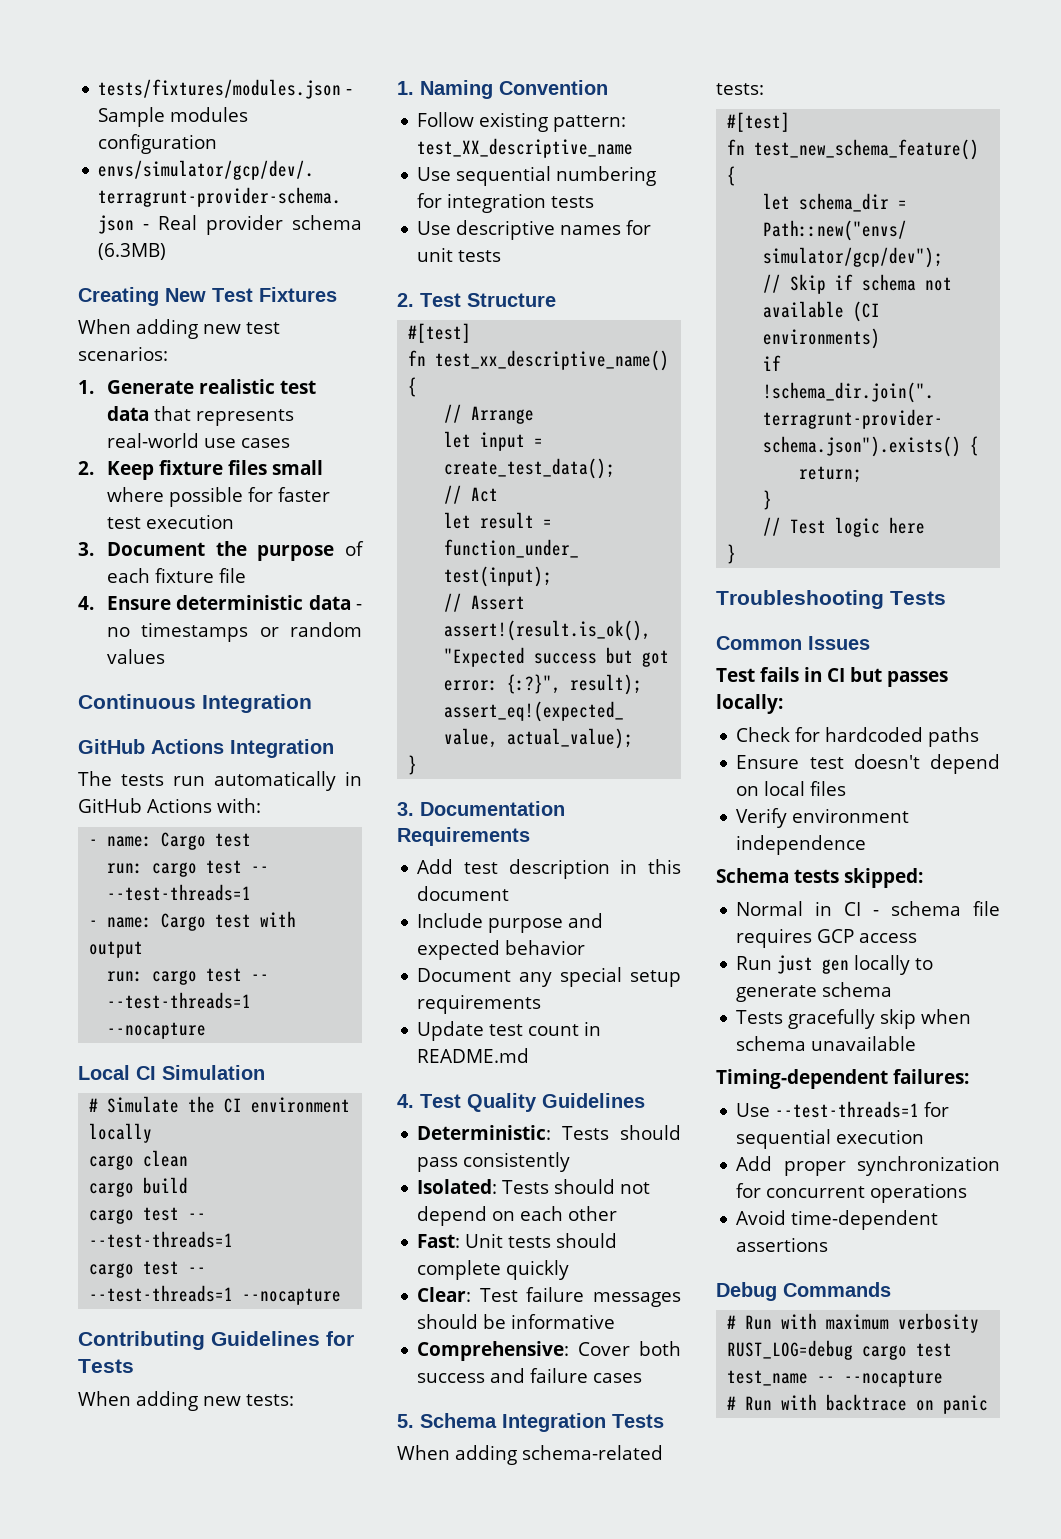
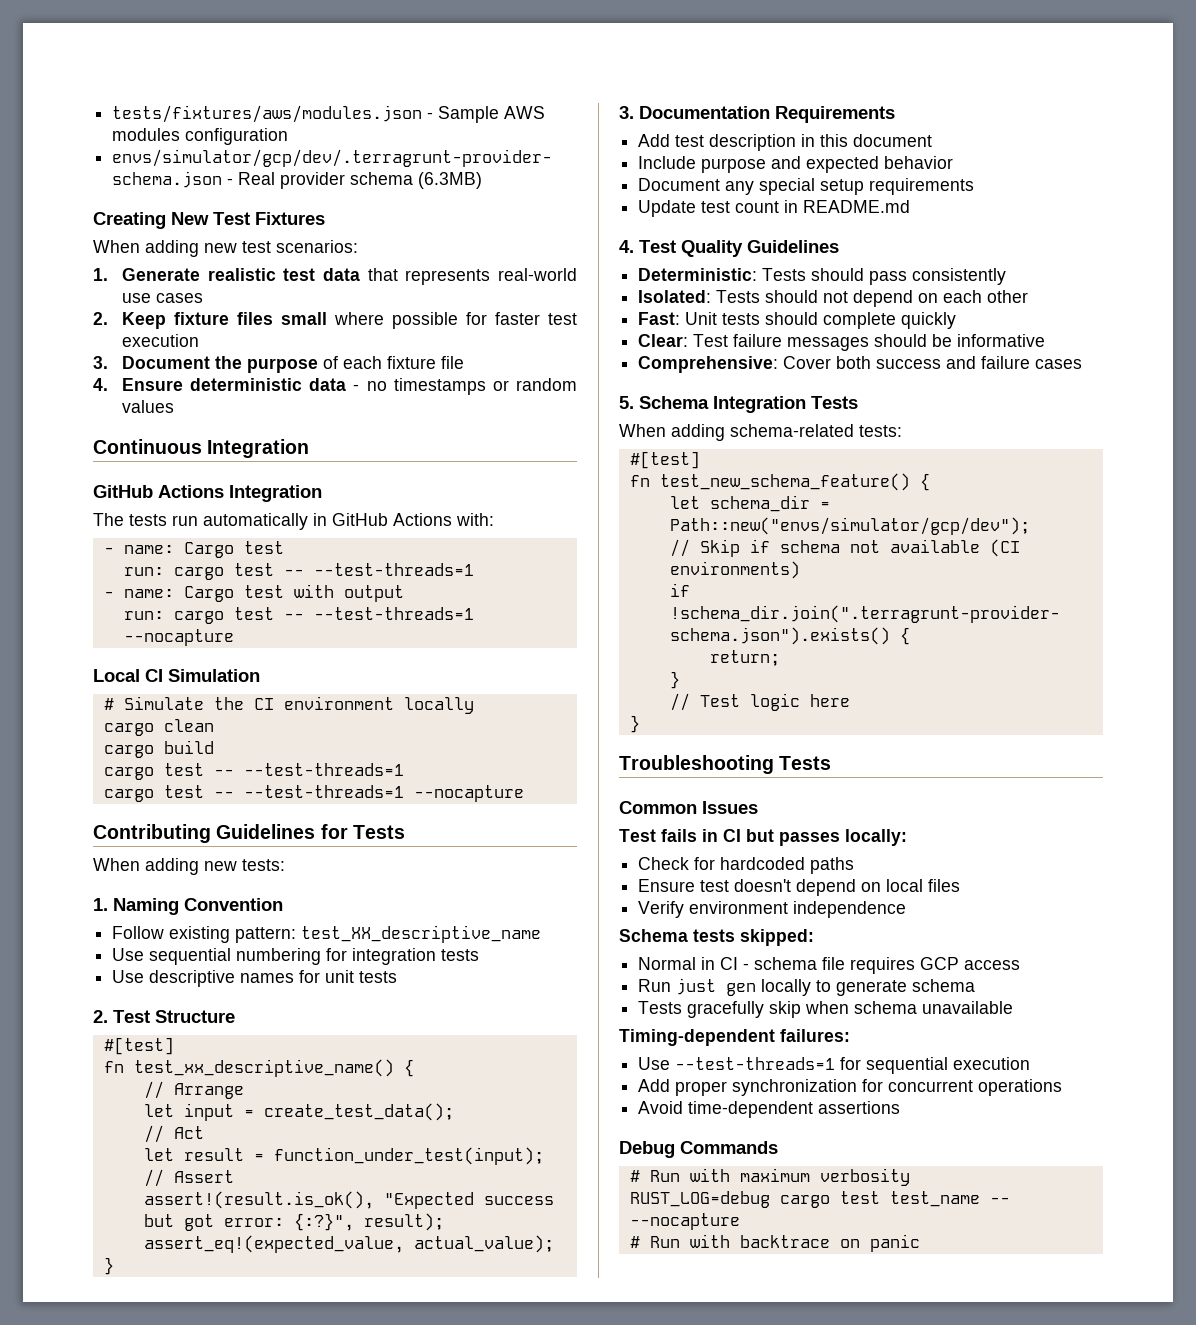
[98,79,342,99] tests/fixtures/modules.json -> [112,105,423,123] tests/fixtures/aws/modules.json
(166, 117) none -> [504,106,546,119] AWS

